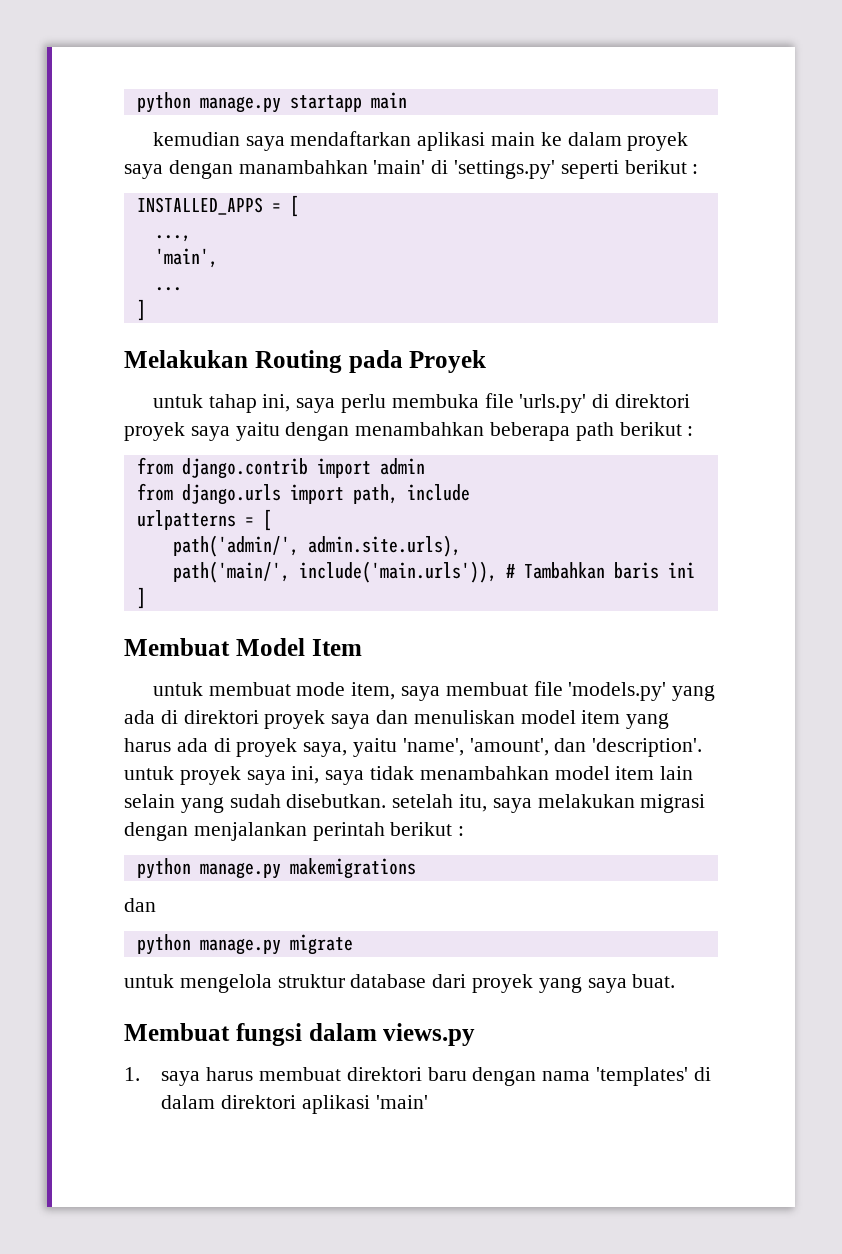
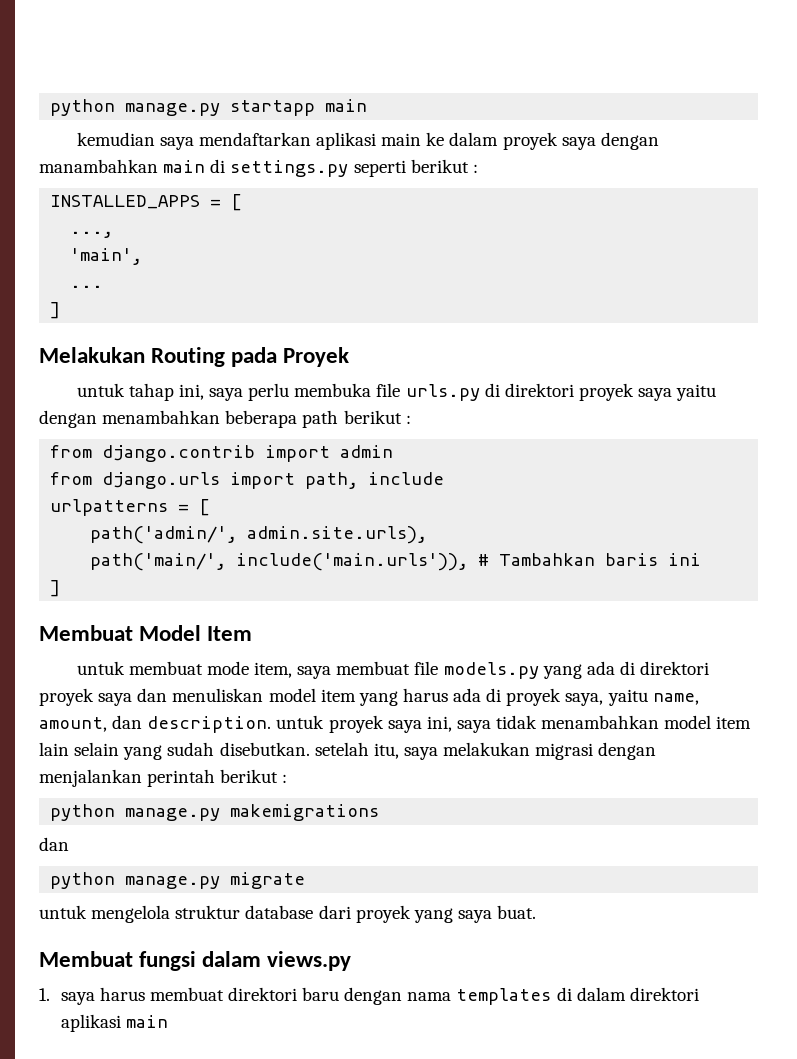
[373,160,556,179] 'main' di 'settings.py' -> [163,159,349,177] main di settings.py
[519,394,587,413] 'urls.py' -> [405,384,480,401] urls.py
[568,682,667,701] 'models.py' -> [443,662,539,679] models.py
[402,738,703,757] 'name', 'amount', dan 'description'. -> [652,693,699,705] [39,715,272,733] name, amount, dan description.
[596,1067,689,1086] 'templates' -> [456,988,552,1005] templates
[375,1095,428,1109] 'main' -> [125,1015,168,1028] main

